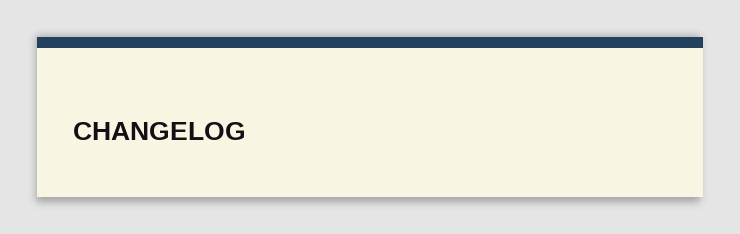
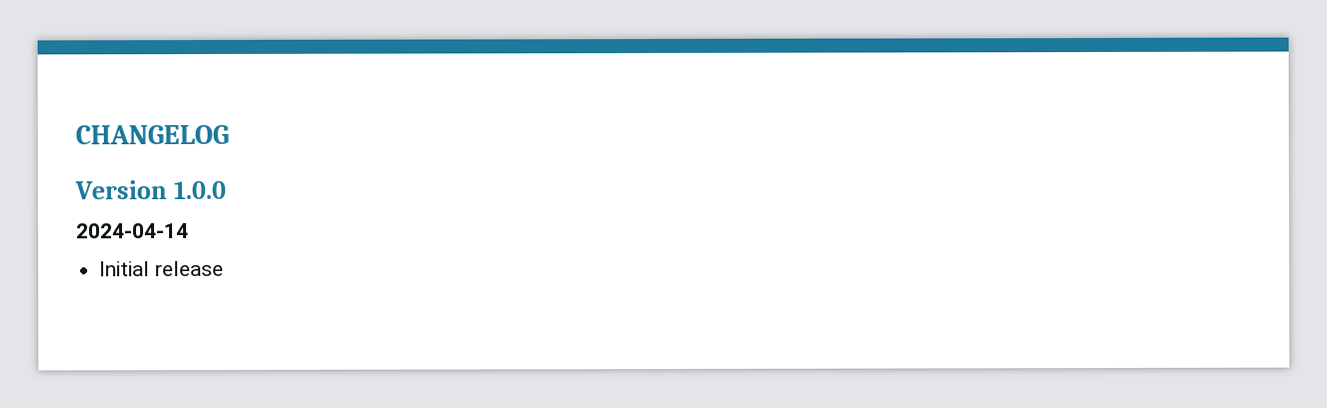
(246, 131) none -> [74,180,226,200] [76,223,189,239] [99,260,224,277] // Version 1.0.0 // 2024-04-14 // Initial release

